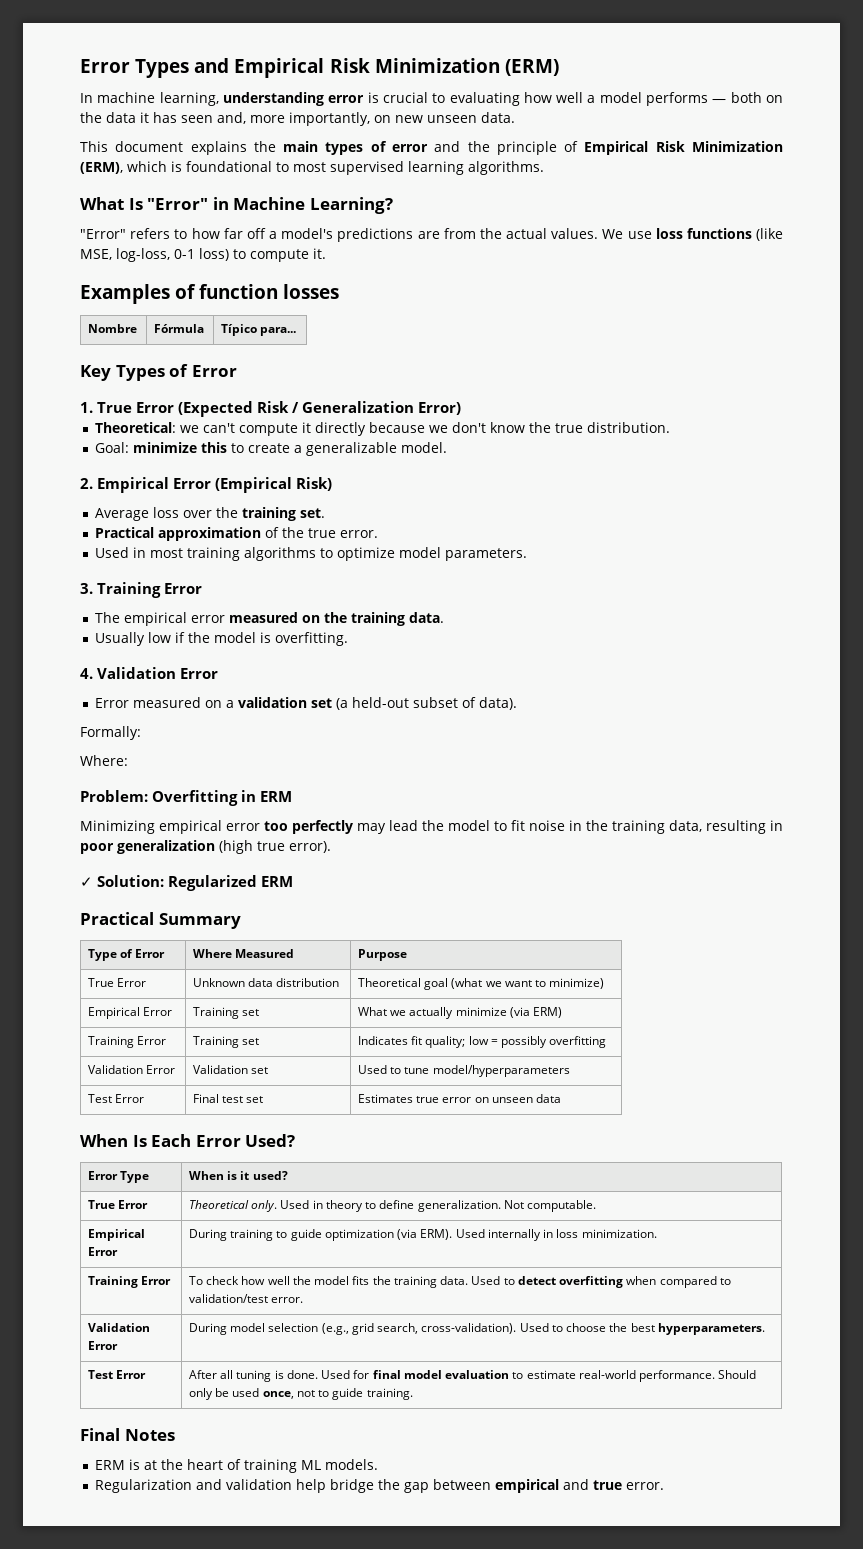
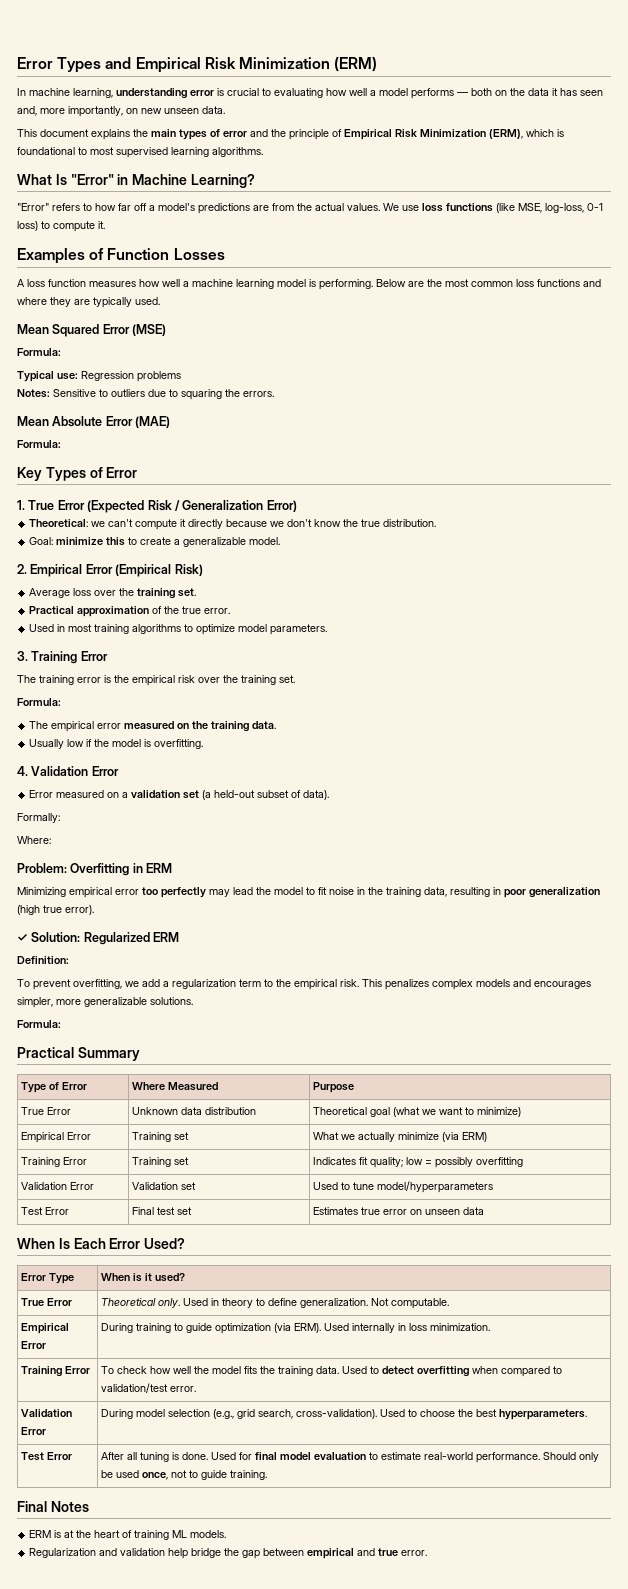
[199,284,340,299] [88,324,138,333] [154,324,205,333] [221,324,297,336] function losses // Nombre | Fórmula | Típico para... -> [107,248,225,260] [17,279,601,290] [17,297,160,308] [17,324,167,337] [17,348,61,356] [17,371,181,382] [17,389,274,400] [17,416,171,428] [17,440,61,448] Function Losses // A loss function measures how well a machine learning model is performing. Below are the most common loss functions and where they are typically used. // Mean Squared Error (MSE) // Formula: // Typical use: Regression problems // Notes: Sensitive to outliers due to squaring the errors. // Mean Absolute Error (MAE) // Formula:
(203, 588) none -> [17,675,295,686] [17,698,61,706] // The training error is the empirical risk over the training set. // Formula:
(294, 881) none -> [17,956,69,964] [17,979,591,990] [17,997,193,1008] [17,1020,61,1028] // Definition: // To prevent overfitting, we add a regularization term to the empirical risk. This penalizes complex models and encourages simpler, more generalizable solutions. // Formula:

